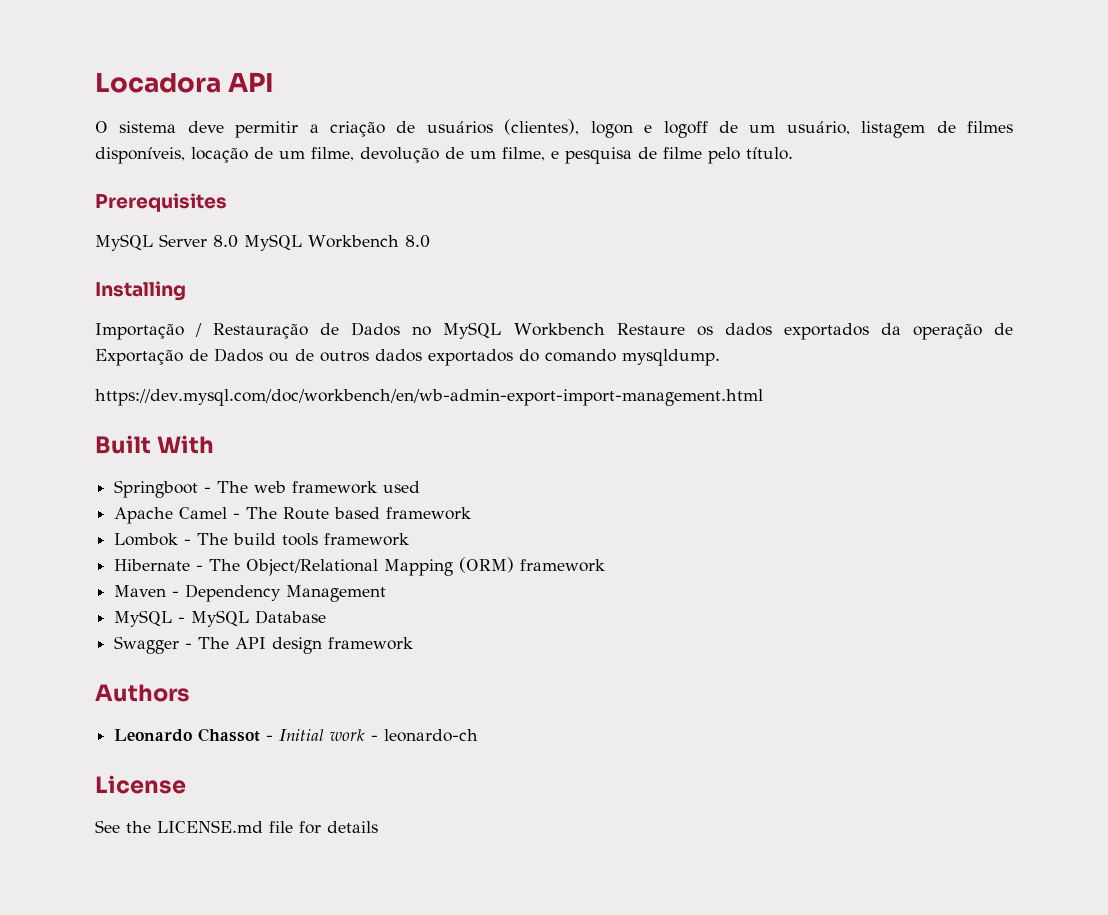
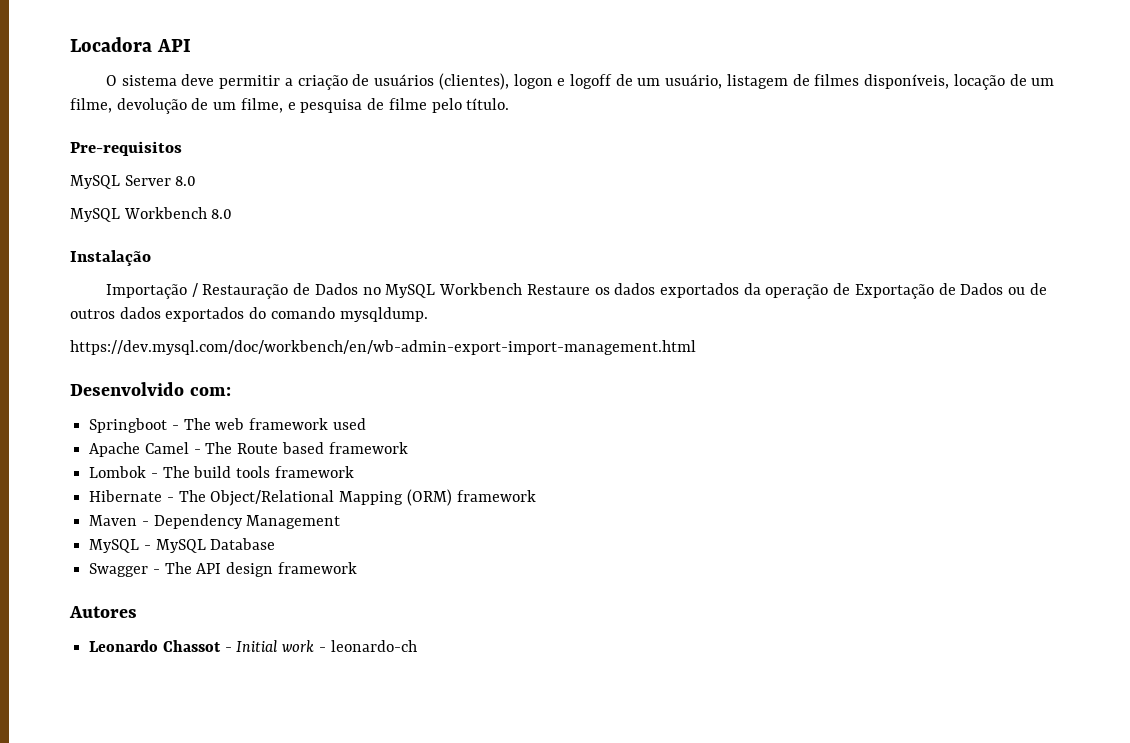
[95,193,227,212] Prerequisites -> [70,141,182,156] Pre-requisitos
(238, 241) none -> (197, 181) //
[95,281,186,301] Installing -> [70,250,151,266] Instalação
[95,435,215,454] Built With -> [70,382,231,396] Desenvolvido com:
[95,684,190,702] Authors -> [69,606,137,618] Autores
[95,775,186,794] [95,820,378,834] // License // See the LICENSE.md file for details -> (417, 646) none

